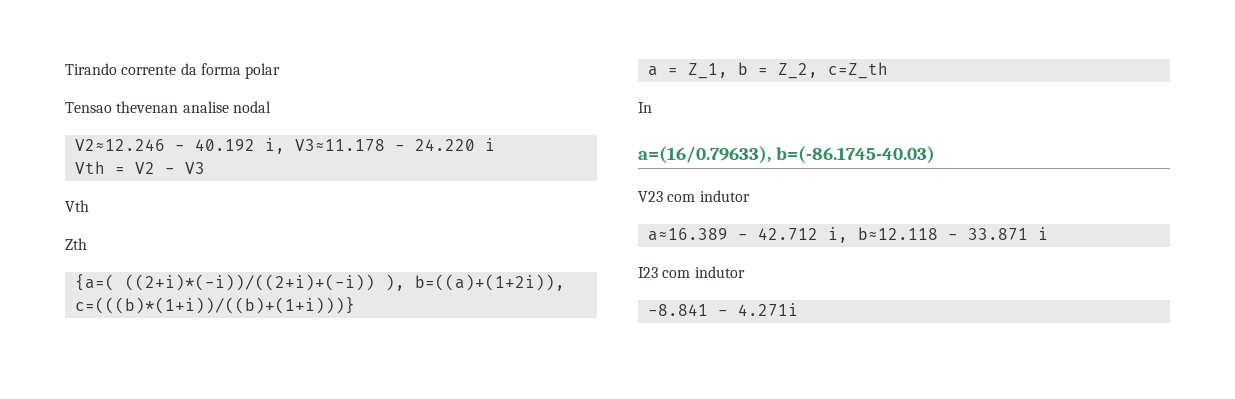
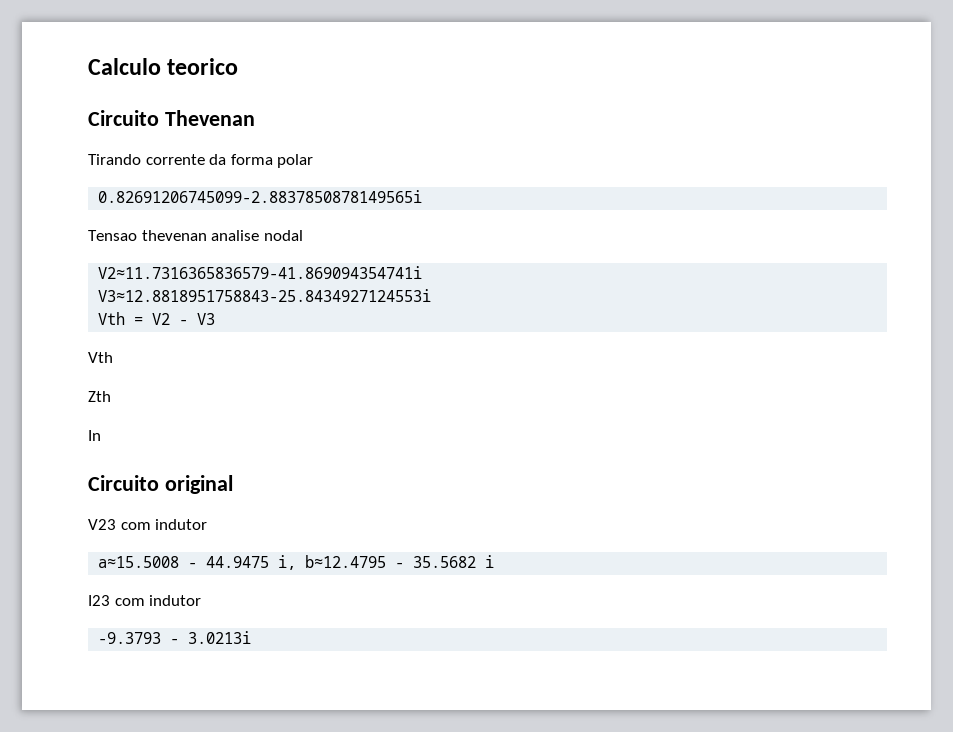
(65, 69) none -> [88,58,239,75] [88,110,255,126] Calculo teorico // Circuito Thevenan //
(281, 71) none -> [98,190,423,203] // 0.82691206745099-2.8837850878149565i
[74,138,495,154] V2≈12.246 - 40.192 i, V3≈11.178 - 24.220 i -> [98,266,423,279] [98,289,432,302] V2≈11.7316365836579-41.869094354741i // V3≈12.8818951758843-25.8434927124553i
[74,274,565,291] [74,297,355,314] [647,62,888,79] // {a=( ((2+i)*(-i))/((2+i)+(-i)) ), b=((a)+(1+2i)), c=(((b)*(1+i))/((b)+(1+i)))} // a = Z_1, b = Z_2, c=Z_th -> (111, 396) none
[638,146,935,164] a=(16/0.79633), b=(-86.1745-40.03) -> [88,475,233,494] Circuito original
[647,227,1028,243] a≈16.389 - 42.712 i, b≈12.118 - 33.871 -> [98,555,477,570] a≈15.5008 - 44.9475 i, b≈12.4795 - 35.5682
[647,303,798,316] -8.841 - 4.271i -> [98,631,252,644] -9.3793 - 3.0213i

